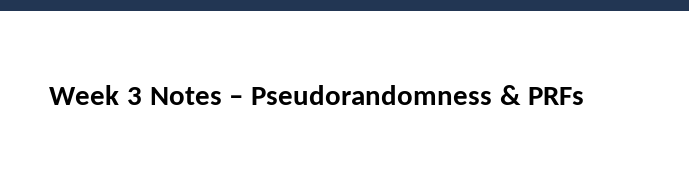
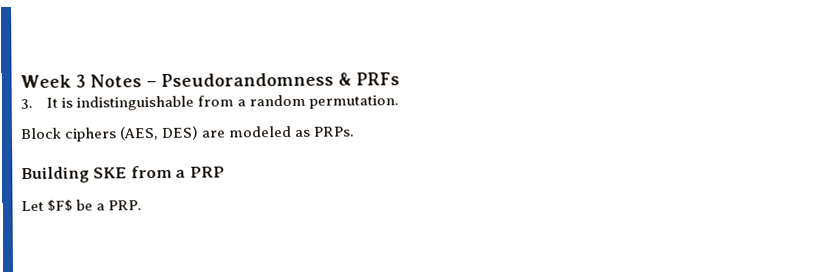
(584, 96) none -> [20,94,399,111] [20,125,355,142] [21,165,225,184] [21,199,143,212] // 3. It is indistinguishable from a random permutation. // Block ciphers (AES, DES) are modeled as PRPs. // Building SKE from a PRP // Let $F$ be a PRP.

